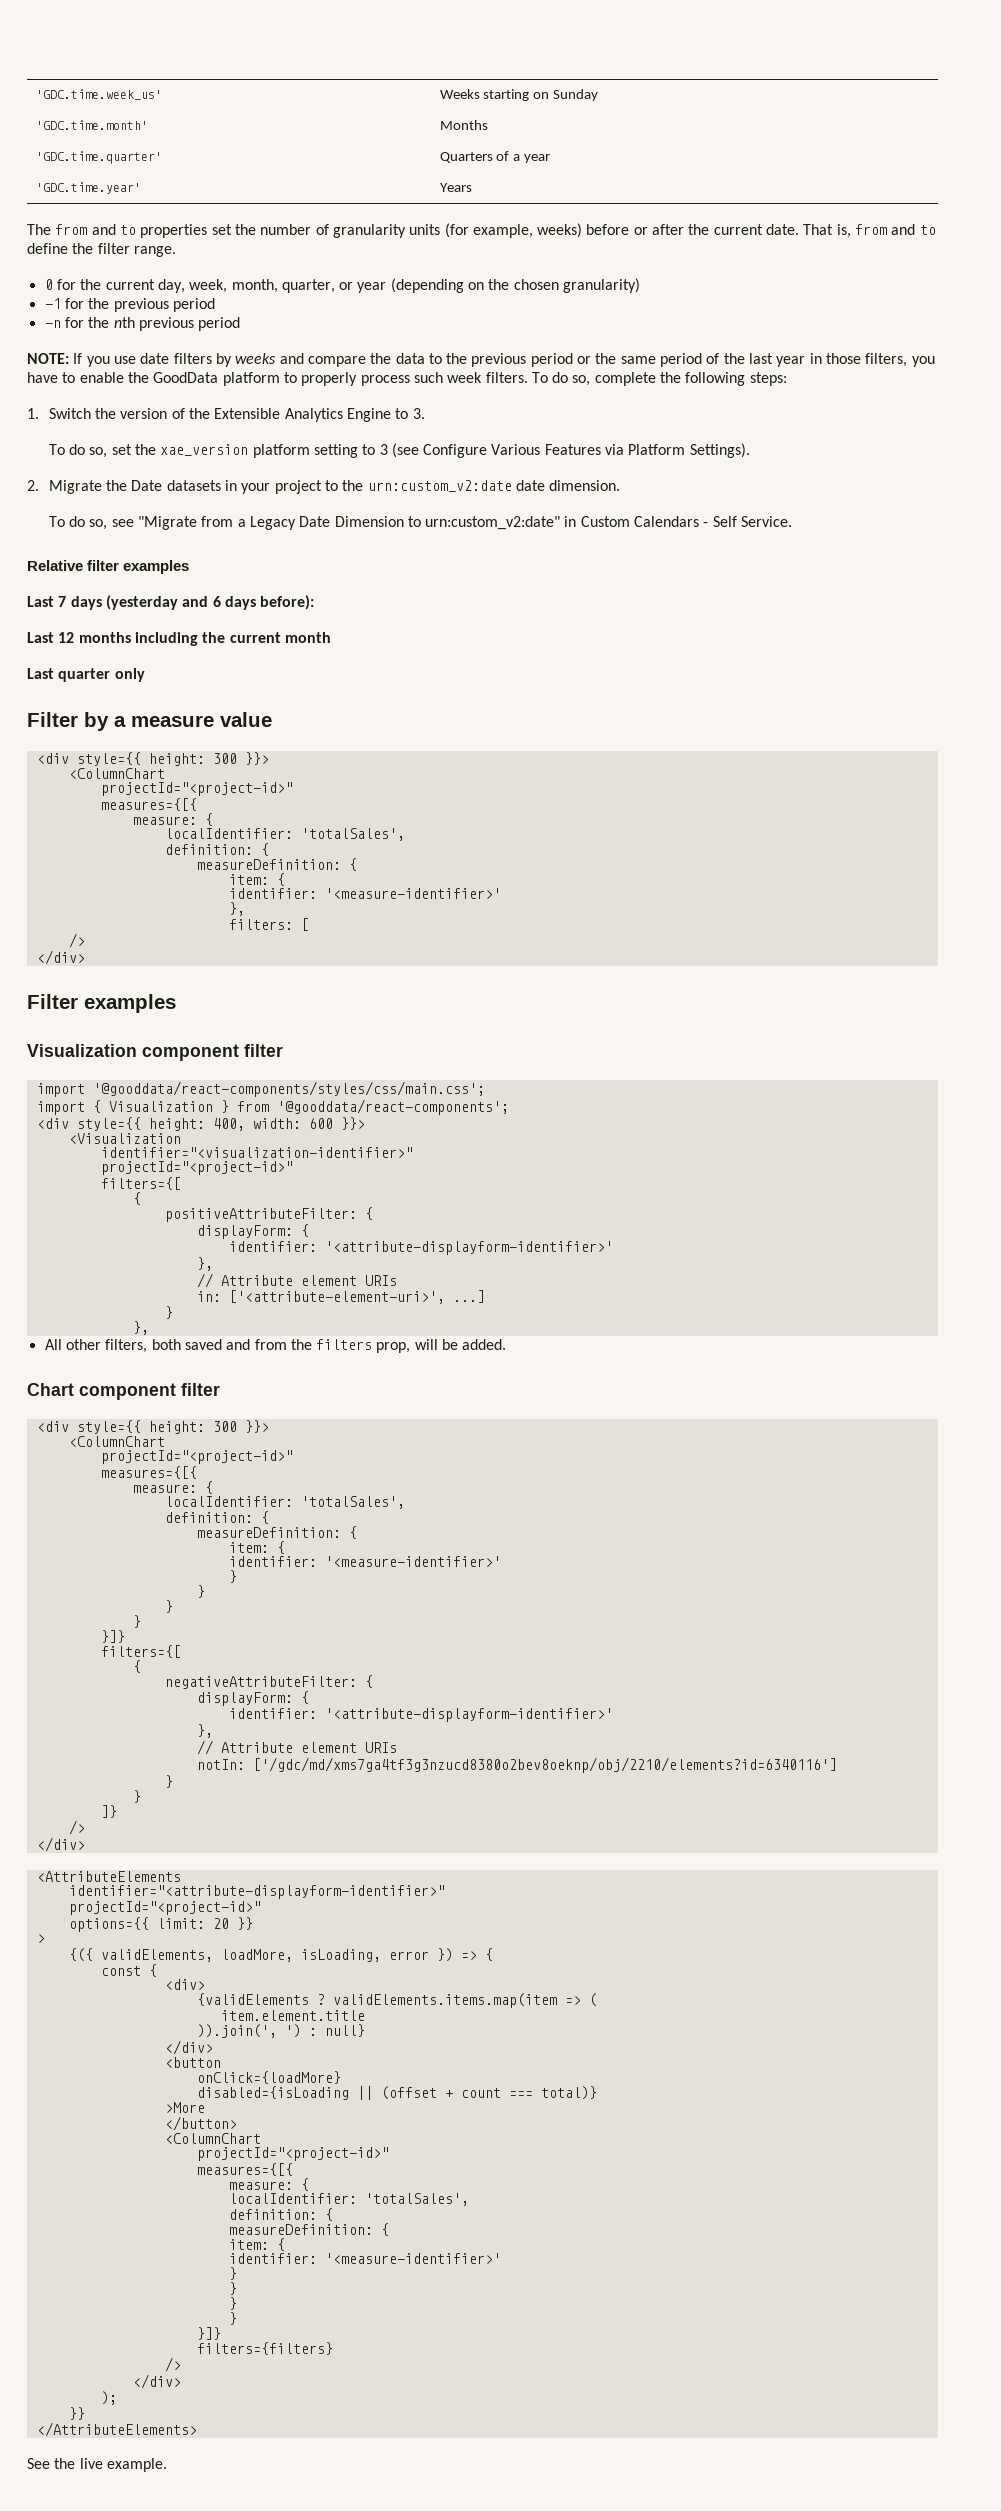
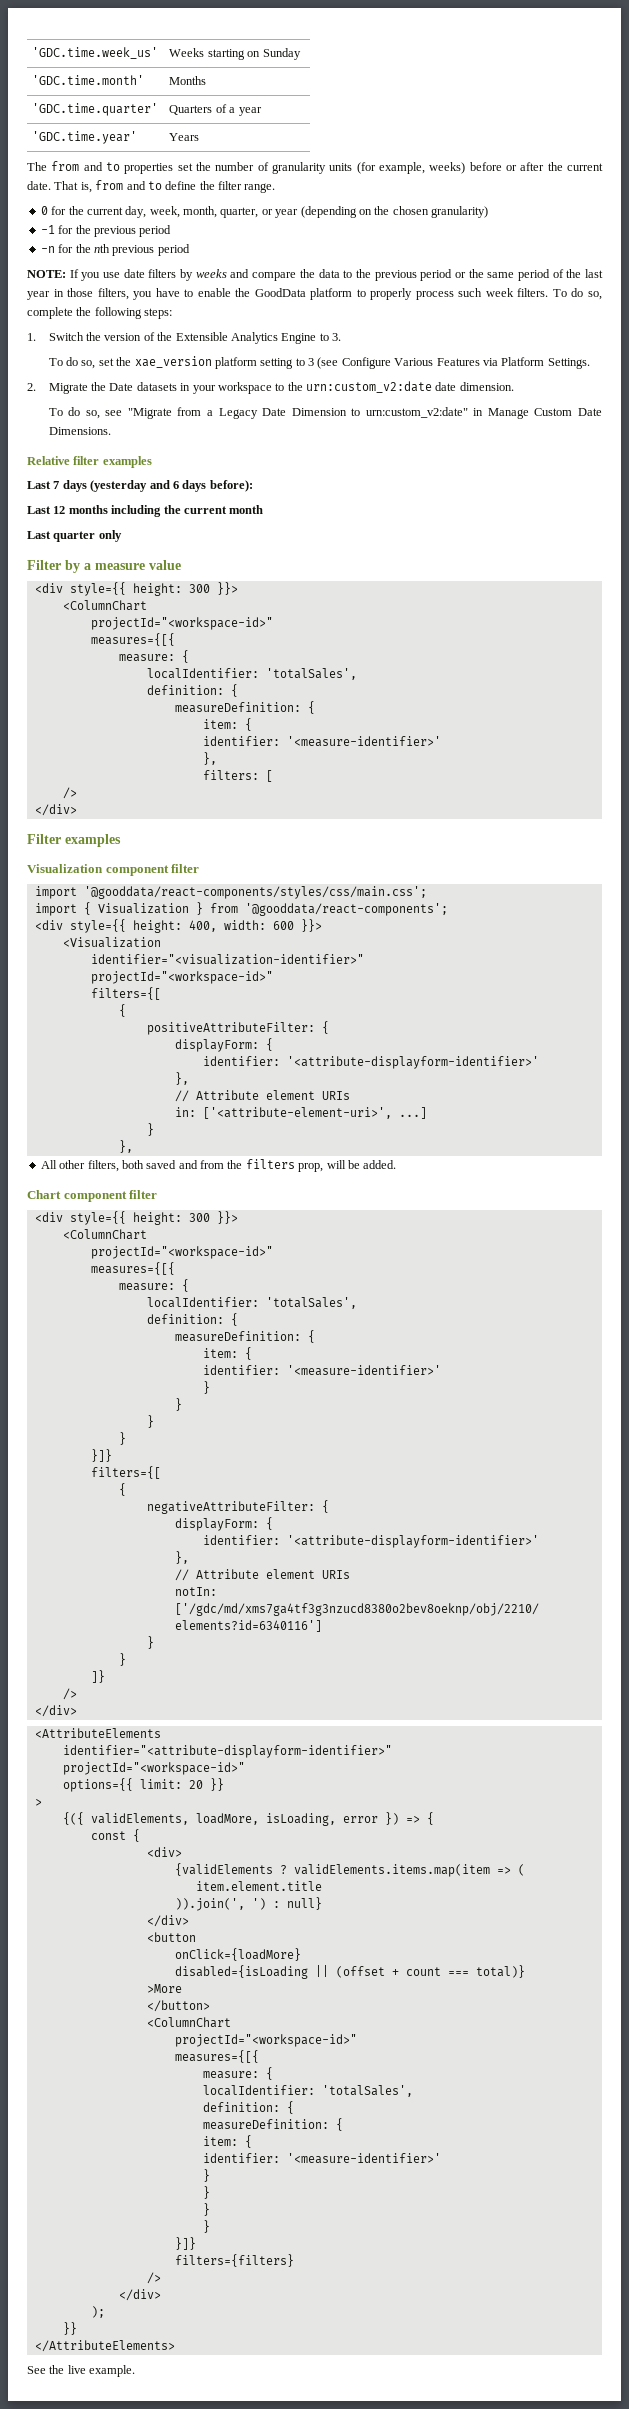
[689,443,750,458] Settings). -> [547,358,590,369] Settings.
[274,480,322,494] project -> [217,382,272,394] workspace
[580,516,793,527] Custom Calendars - Self Service. -> [487,408,602,419] [48,427,111,435] Manage Custom Date Dimensions.
[100,782,293,796] projectId="<project-id>" -> [90,617,273,630] projectId="<workspace-id>"
[100,1161,293,1175] projectId="<project-id>" -> [90,971,273,984] projectId="<workspace-id>"
[100,1450,293,1464] projectId="<project-id>" -> [90,1246,273,1259] projectId="<workspace-id>"
[68,1901,261,1915] projectId="<project-id>" -> [62,1762,245,1775] projectId="<workspace-id>"
[196,2147,389,2161] projectId="<project-id>" -> [174,2034,357,2047] projectId="<workspace-id>"

